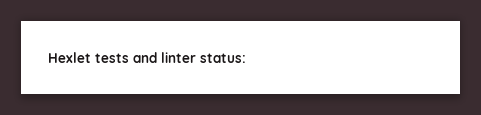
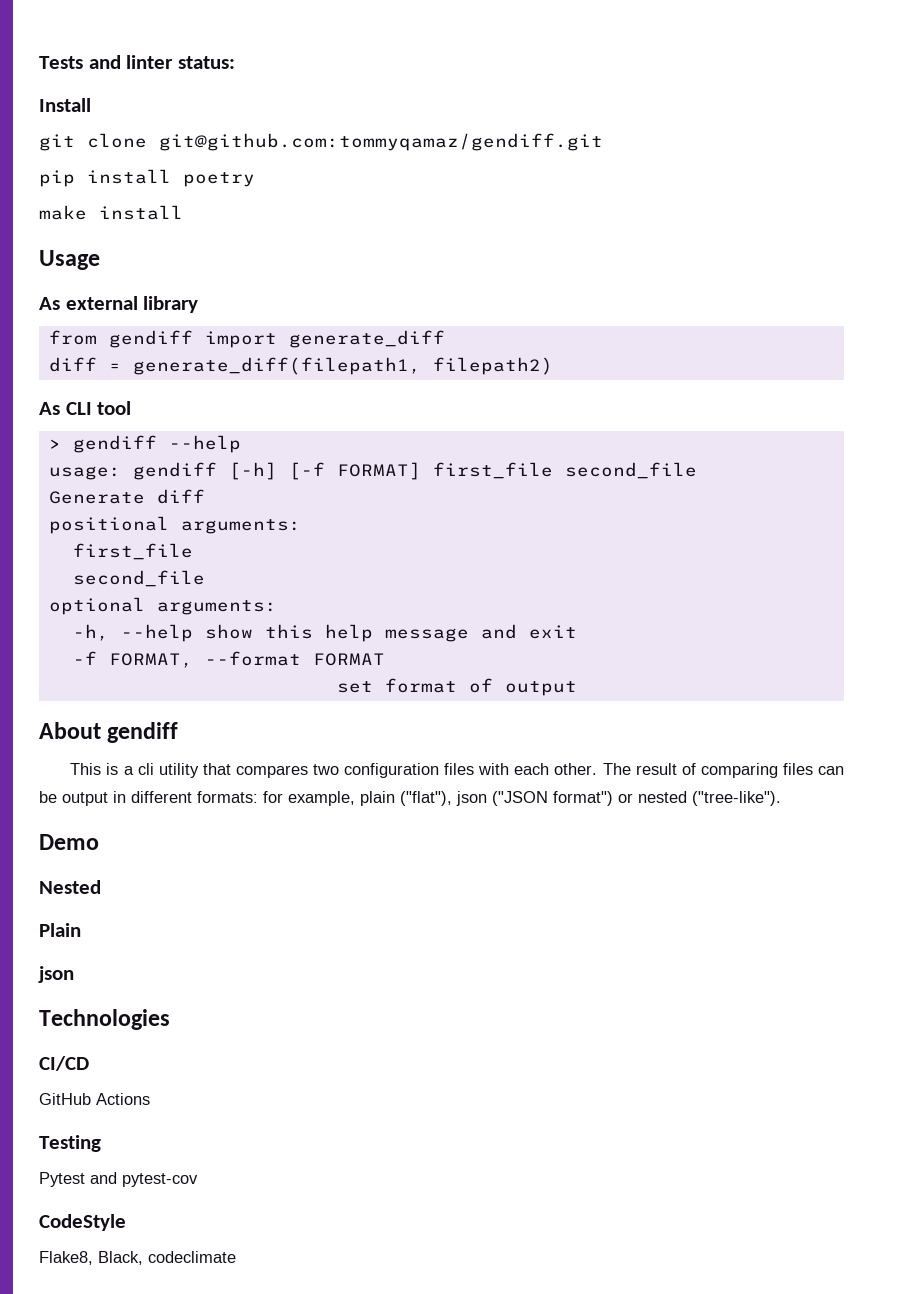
[48,52,129,63] Hexlet tests -> [39,56,83,69] Tests
(246, 58) none -> [39,98,91,112] [39,133,603,151] [39,169,255,187] [39,205,183,220] [39,250,100,270] [39,296,199,313] [48,330,445,348] [48,357,553,375] [39,401,132,415] [48,435,241,453] [48,462,697,480] [48,489,205,504] [48,516,301,534] [72,543,193,560] [72,570,205,587] [48,597,277,615] [72,624,577,642] [72,651,385,668] [336,678,577,696] [39,722,179,743] [70,763,845,778] [39,791,781,806] [39,834,99,850] [39,880,101,894] [39,923,81,937] [38,966,74,983] [39,1009,170,1030] [39,1056,89,1071] [39,1093,150,1105] [39,1135,101,1152] [39,1172,198,1187] [39,1214,126,1231] [39,1251,236,1265] // Install // git clone git@github.com:tommyqamaz/gendiff.git // pip install poetry // make install // Usage // As external library // from gendiff import generate_diff // diff = generate_diff(filepath1, filepath2) // As CLI tool // > gendiff --help // usage: gendiff [-h] [-f FORMAT] first_file second_file // Generate diff // positional arguments: // first_file // second_file // optional arguments: // -h, --help show this help message and exit // -f FORMAT, --format FORMAT // set format of output // About gendiff // This is a cli utility that compares two configuration files with each other. The result of comparing files can be output in different formats: for example, plain ("flat"), json ("JSON format") or nested ("tree-like"). // Demo // Nested // Plain // json // Technologies // CI/CD // GitHub Actions // Testing // Pytest and pytest-cov // CodeStyle // Flake8, Black, codeclimate

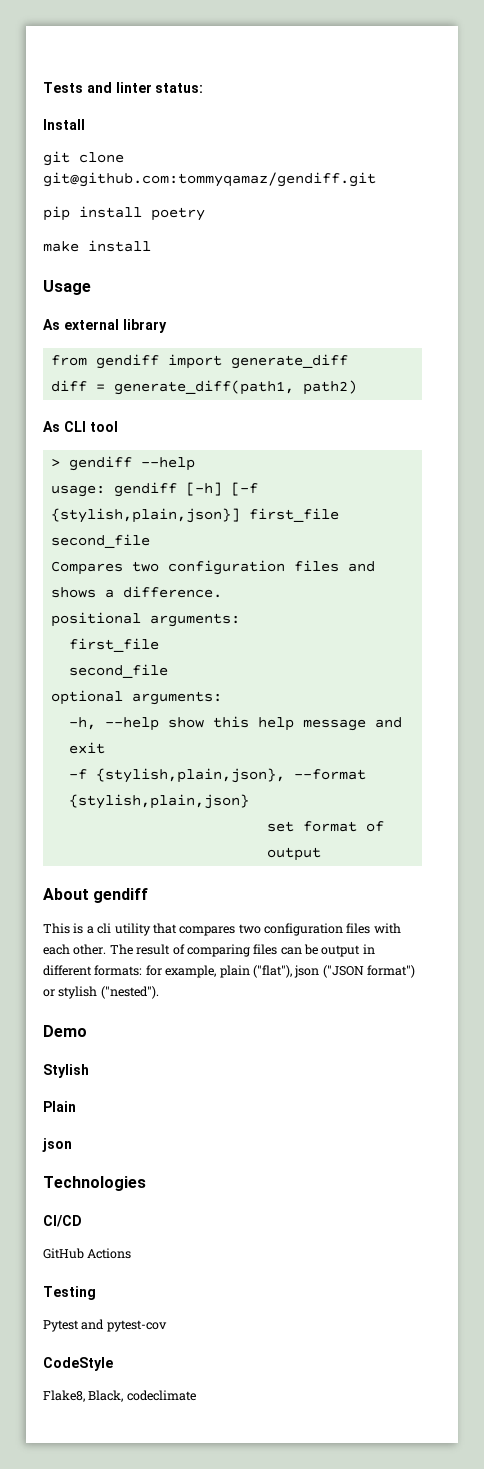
[132,357,553,375] generate_diff(filepath1, filepath2) -> [113,380,357,395] generate_diff(path1, path2)
[336,462,421,480] FORMAT] -> [50,508,240,523] {stylish,plain,json}]
[48,489,205,504] Generate diff -> [50,560,375,575] [50,586,222,598] Compares two configuration files and shows a difference.
[108,651,385,668] FORMAT, --format FORMAT -> [95,768,366,783] [68,794,249,809] {stylish,plain,json}, --format {stylish,plain,json}
[638,791,781,806] nested ("tree-like"). -> [58,986,159,999] stylish ("nested").
[39,880,101,894] Nested -> [43,1064,89,1078] Stylish

